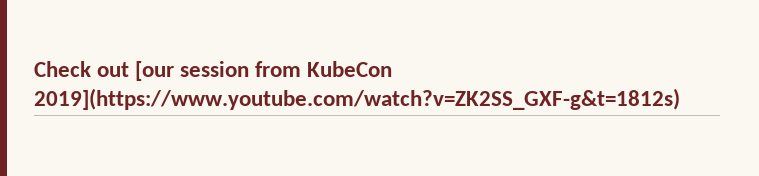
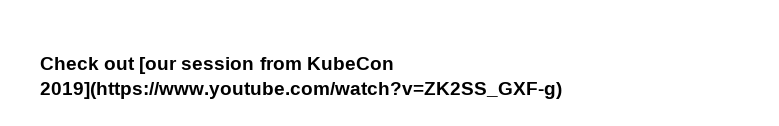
[34,88,680,110] 2019](https://www.youtube.com/watch?v=ZK2SS_GXF-g&t=1812s) -> [40,82,562,99] 2019](https://www.youtube.com/watch?v=ZK2SS_GXF-g)

